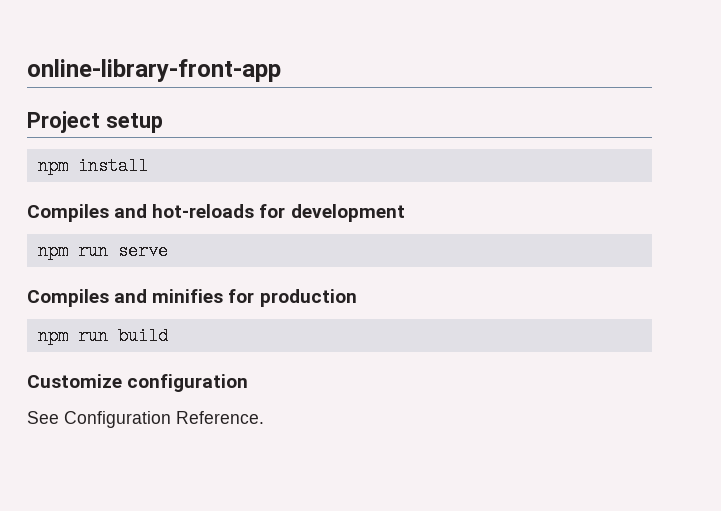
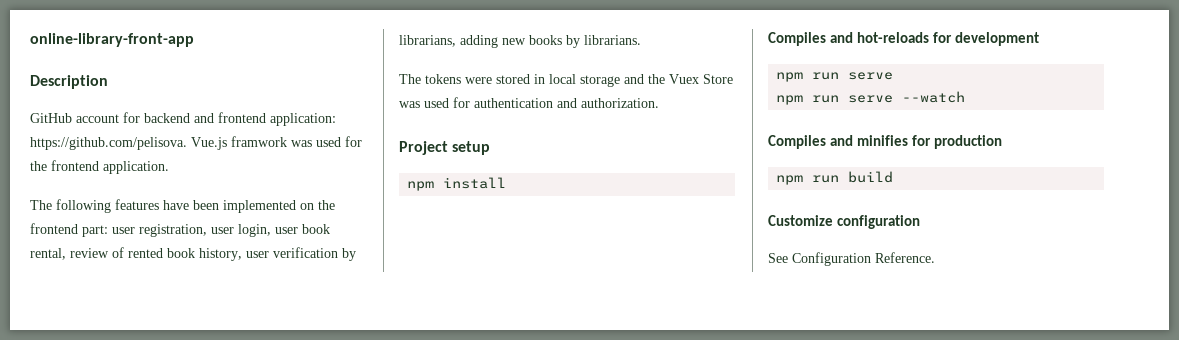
(281, 70) none -> [30,75,108,89] [30,112,336,126] [30,136,362,150] [30,160,169,174] [30,199,335,213] [30,223,330,237] [30,247,356,261] [399,35,641,48] [399,74,733,87] [399,97,659,108] // Description // GitHub account for backend and frontend application: https://github.com/pelisova. Vue.js framwork was used for the frontend application. // The following features have been implemented on the frontend part: user registration, user login, user book rental, review of rented book history, user verification by librarians, adding new books by librarians. // The tokens were stored in local storage and the Vuex Store was used for authentication and authorization.
(168, 251) none -> [776,91,966,105] // npm run serve --watch

